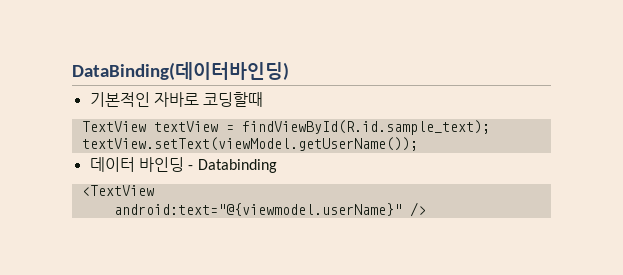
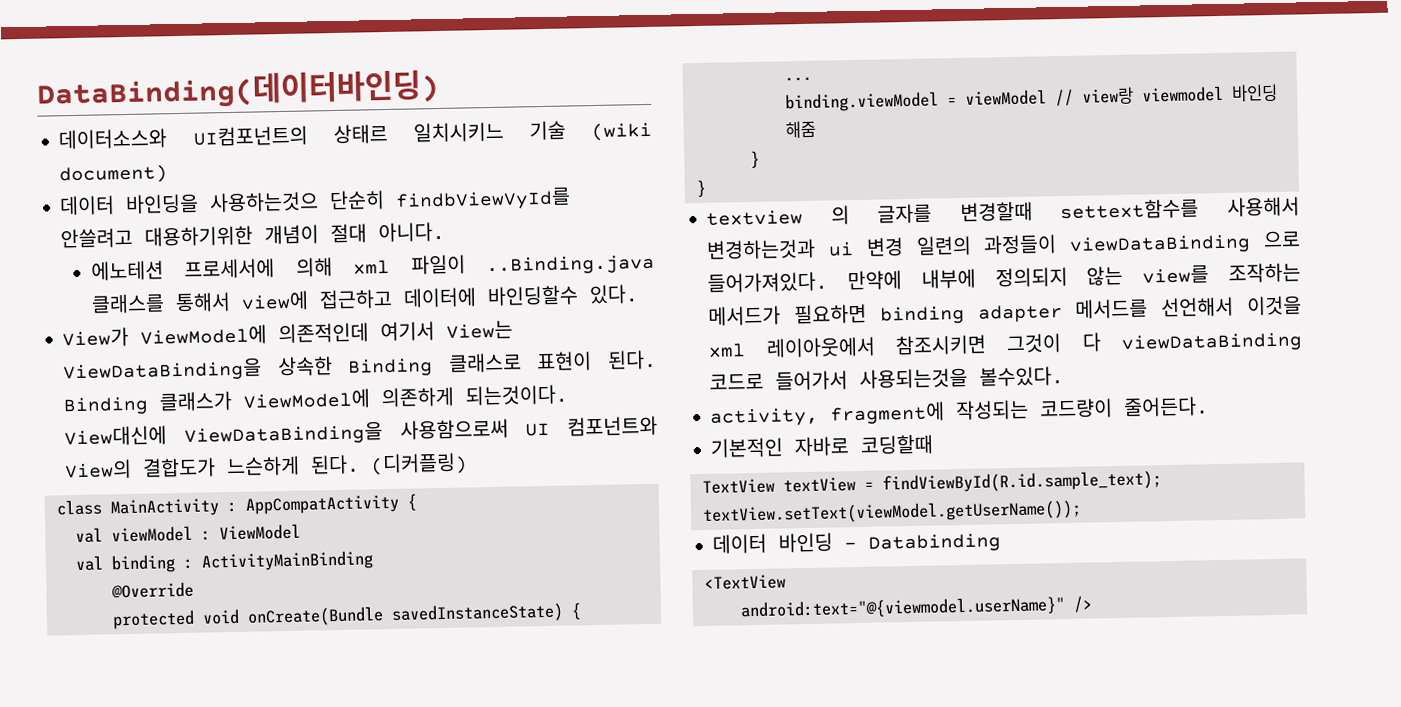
(289, 71) none -> [58,120,652,150] [59,164,169,185] [59,187,572,216] [60,221,446,249] [90,254,655,281] [90,284,639,314] [62,320,514,348] [63,349,657,383] [63,384,569,416] [64,415,658,447] [64,452,469,480] [55,493,417,518] [74,523,301,544] [74,550,374,574] [110,581,194,599] [111,602,582,630] [783,76,812,82] [784,83,1278,113] [784,120,816,139] [749,150,760,169] [695,179,706,198] [706,196,1300,226] [706,230,1301,260] [707,262,1301,293] [708,295,1302,326] [708,332,1303,358] [709,366,1065,391] [710,396,1210,427] // 데이터소스와 UI컴포넌트의 상태르 일치시키느 기술 (wiki document) // 데이터 바인딩을 사용하는것으 단순히 findbViewVyId를 안쓸려고 대용하기위한 개념이 절대 아니다. // 에노테션 프로세서에 의해 xml 파일이 ..Binding.java 클래스를 통해서 view에 접근하고 데이터에 바인딩할수 있다. // View가 ViewModel에 의존적인데 여기서 View는 ViewDataBinding을 상속한 Binding 클래스로 표현이 된다. Binding 클래스가 ViewModel에 의존하게 되는것이다. View대신에 ViewDataBinding을 사용함으로써 UI 컴포넌트와 View의 결합도가 느슨하게 된다. (디커플링) // class MainActivity : AppCompatActivity { // val viewModel : ViewModel // val binding : ActivityMainBinding // @Override // protected void onCreate(Bundle savedInstanceState) { // ... // binding.viewModel = viewModel // view랑 viewmodel 바인딩 해줌 // } // } // textview 의 글자를 변경할때 settext함수를 사용해서 변경하는것과 ui 변경 일련의 과정들이 viewDataBinding 으로 들어가져있다. 만약에 내부에 정의되지 않는 view를 조작하는 메서드가 필요하면 binding adapter 메서드를 선언해서 이것을 xml 레이아웃에서 참조시키면 그것이 다 viewDataBinding 코드로 들어가서 사용되는것을 볼수있다. // activity, fragment에 작성되는 코드량이 줄어든다.

